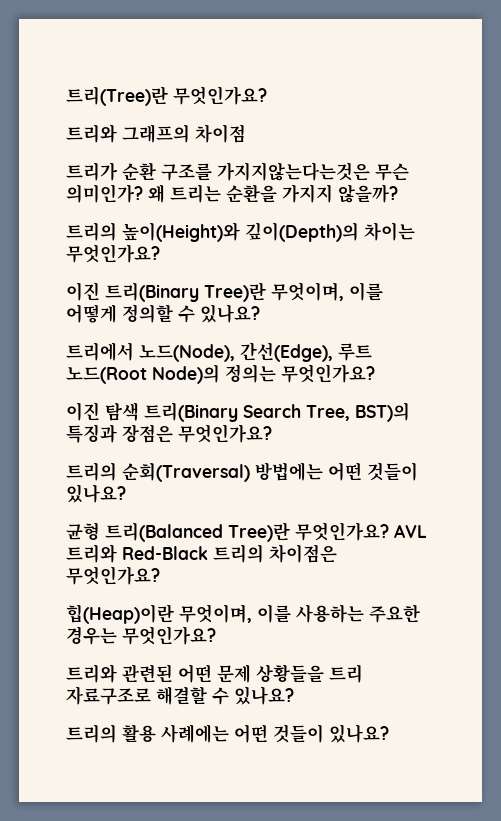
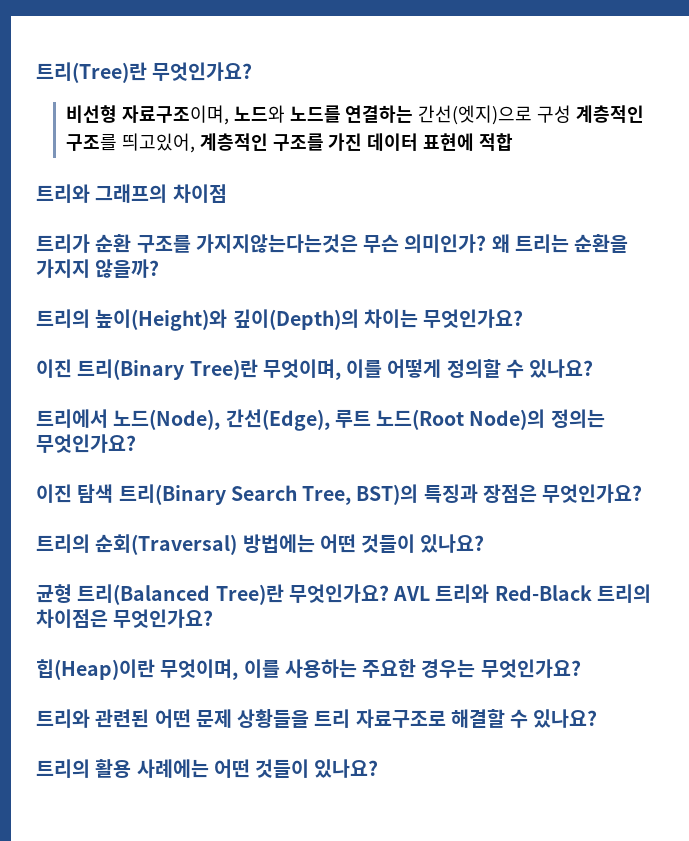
(267, 95) none -> [65,105,644,125] [65,133,513,153] // 비선형 자료구조이며, 노드와 노드를 연결하는 간선(엣지)으로 구성 계층적인 구조를 띄고있어, 계층적인 구조를 가진 데이터 표현에 적합

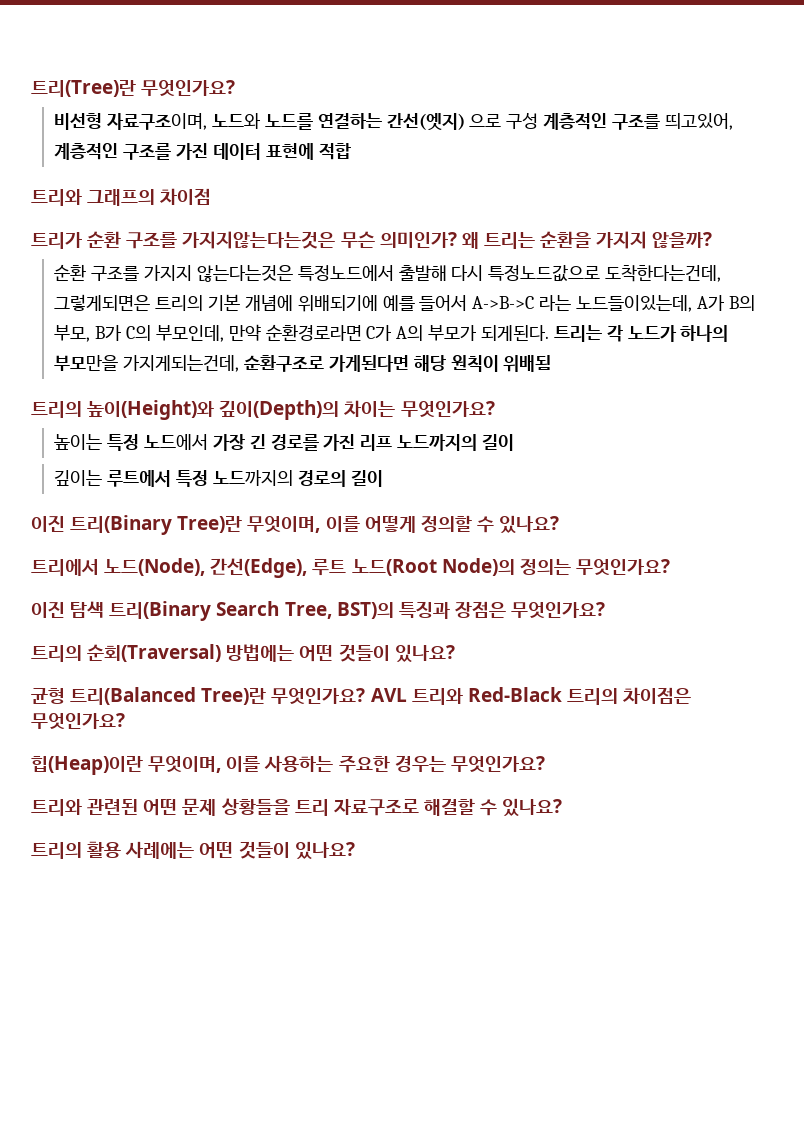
[418,105,533,125] 간선(엣지)으로 -> [386,113,502,130] 간선(엣지) 으로
(160, 268) none -> [54,264,722,282] [54,294,755,312] [54,324,729,342] [54,355,552,372] // 순환 구조를 가지지 않는다는것은 특정노드에서 출발해 다시 특정노드값으로 도착한다는건데, 그렇게되면은 트리의 기본 개념에 위배되기에 예를 들어서 A->B->C 라는 노드들이있는데, A가 B의 부모, B가 C의 부모인데, 만약 순환경로라면 C가 A의 부모가 되게된다. 트리는 각 노드가 하나의 부모만을 가지게되는건데, 순환구조로 가게된다면 해당 원칙이 위배됨
(524, 318) none -> [54,434,514,451] [54,470,383,487] // 높이는 특정 노드에서 가장 긴 경로를 가진 리프 노드까지의 길이 // 깊이는 루트에서 특정 노드까지의 경로의 길이

